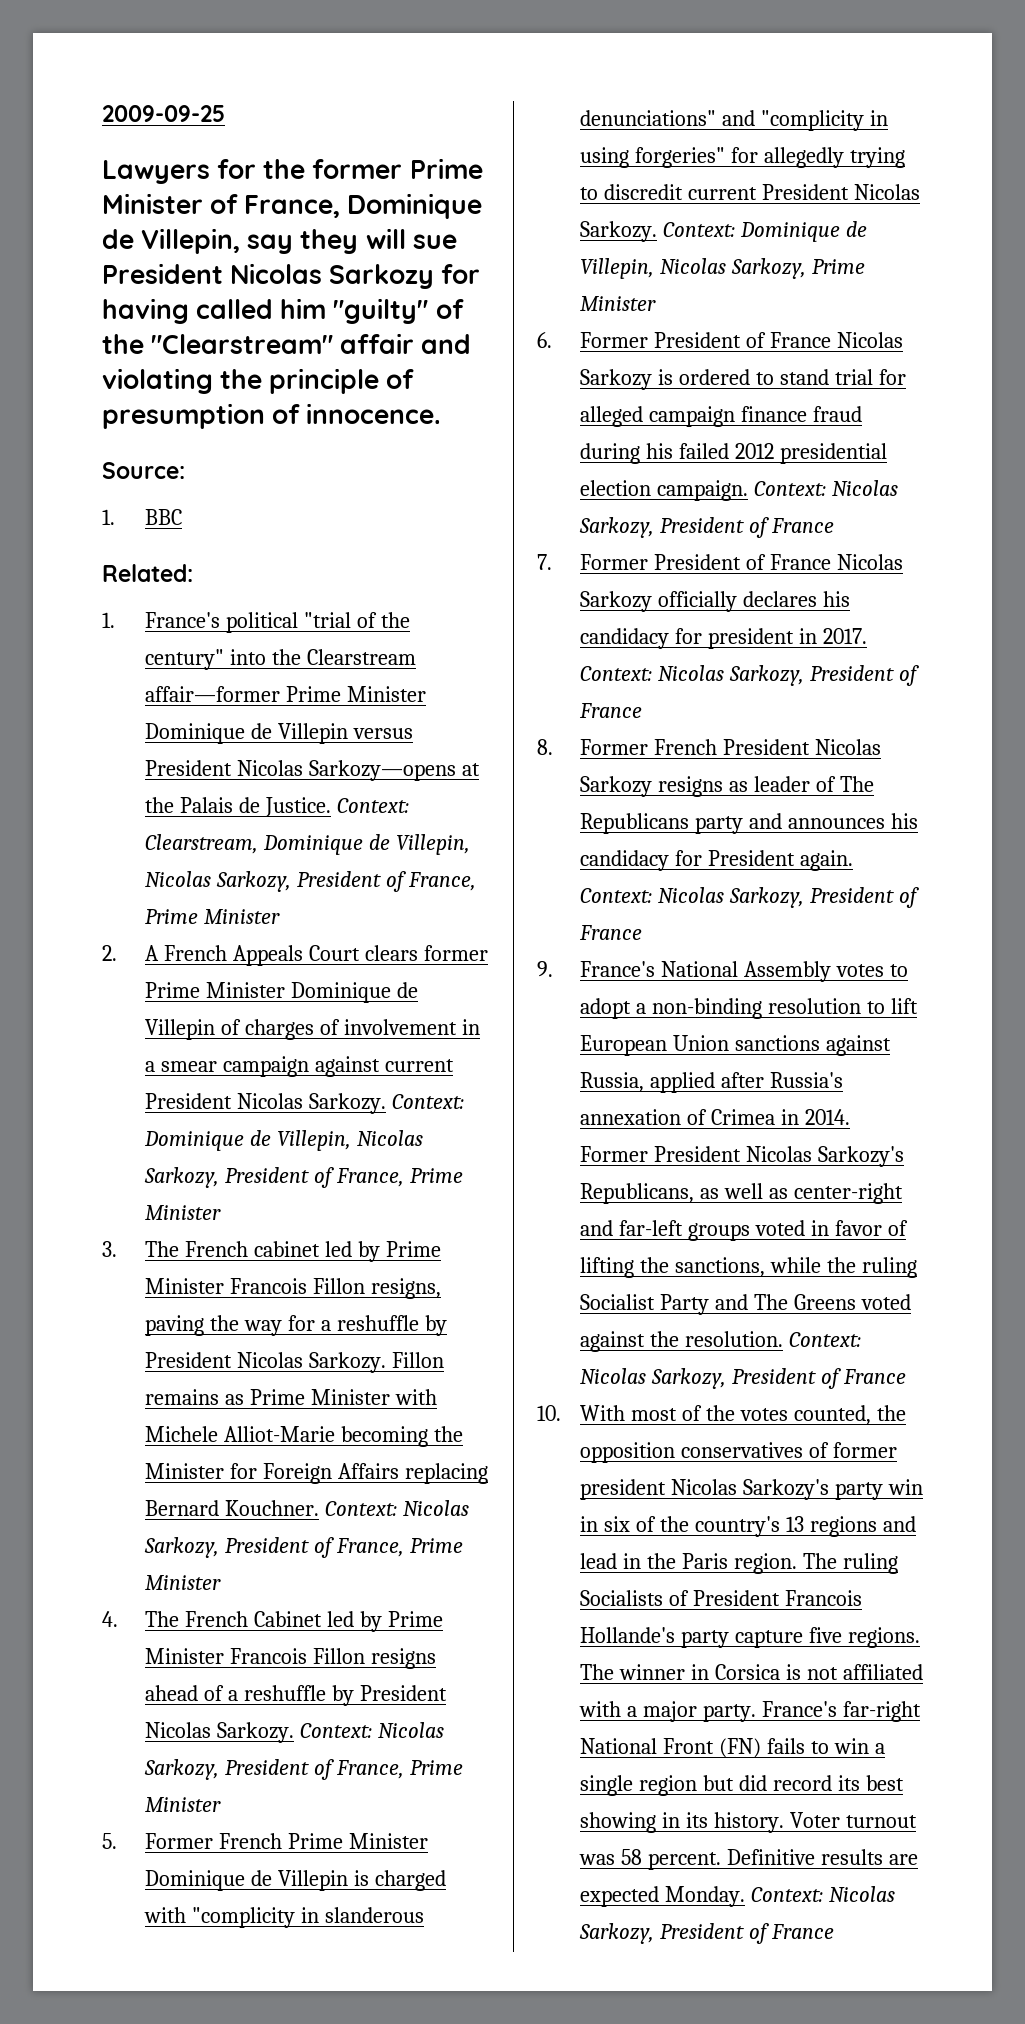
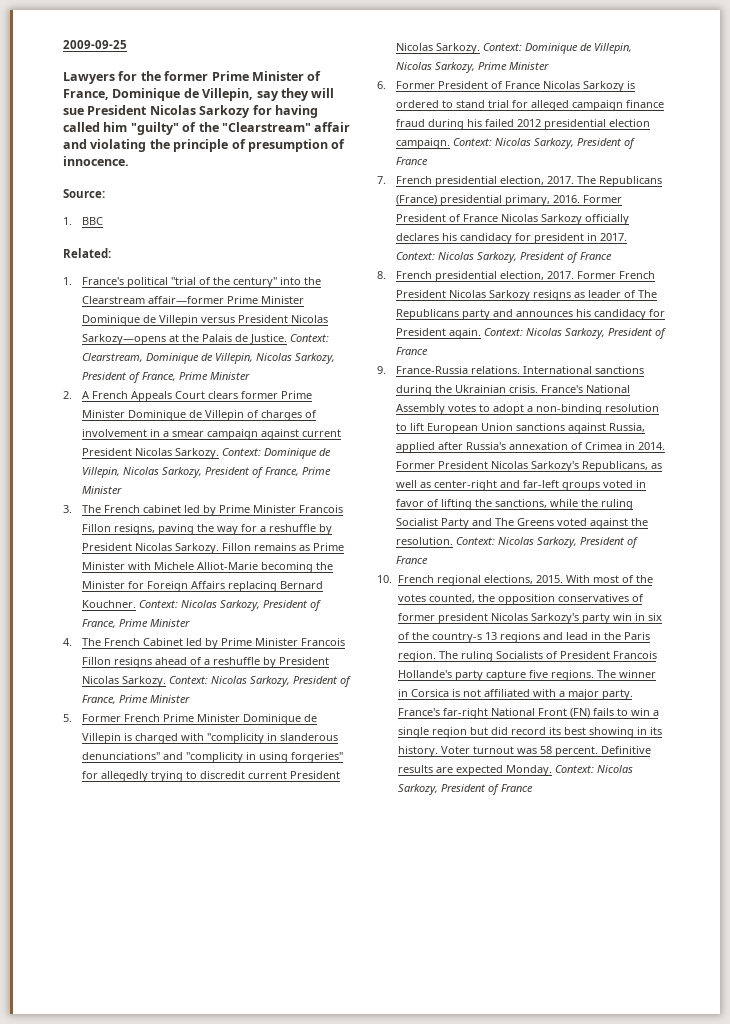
(552, 562) none -> [396,176,663,187] [396,195,581,206] French presidential election, 2017. The Republicans (France) presidential primary, 2016.
(553, 747) none -> [396,271,575,282] French presidential election, 2017.
(553, 969) none -> [396,366,645,374] [396,385,539,396] France-Russia relations. International sanctions during the Ukrainian crisis.
(561, 1413) none -> [397,575,563,586] French regional elections, 2015.
[694,1516,780,1537] country's -> [431,632,482,643] country-s

